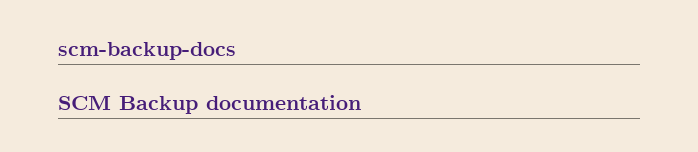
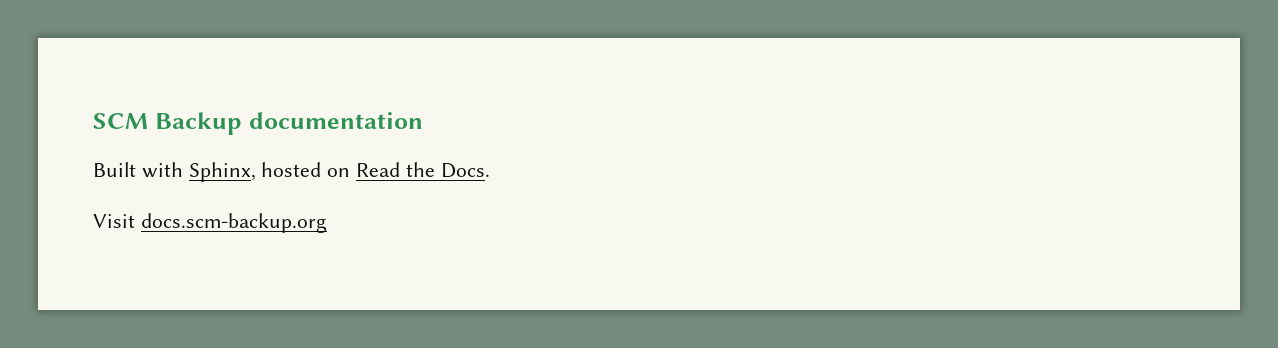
[58,42,236,60] scm-backup-docs // -> (93, 121) none
(361, 102) none -> [93,162,490,182] [93,213,327,233] // Built with Sphinx, hosted on Read the Docs. // Visit docs.scm-backup.org

